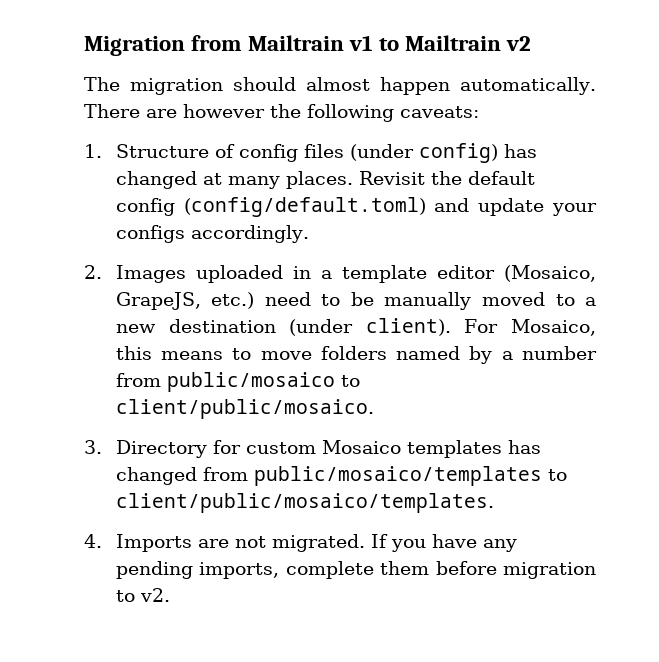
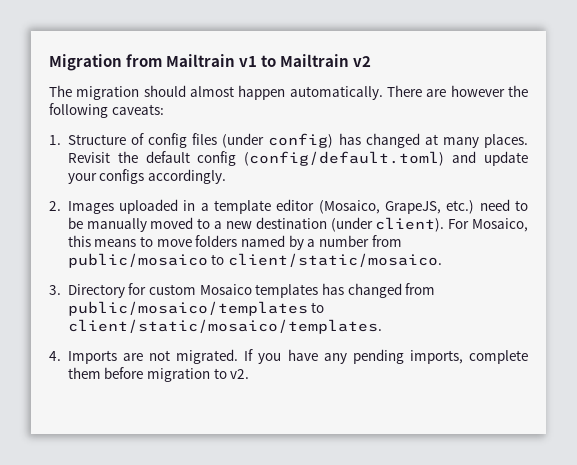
[115,399,374,419] client/public/mosaico. -> [228,253,443,267] client/static/mosaico.
[115,493,494,513] client/public/mosaico/templates. -> [67,319,382,334] client/static/mosaico/templates.

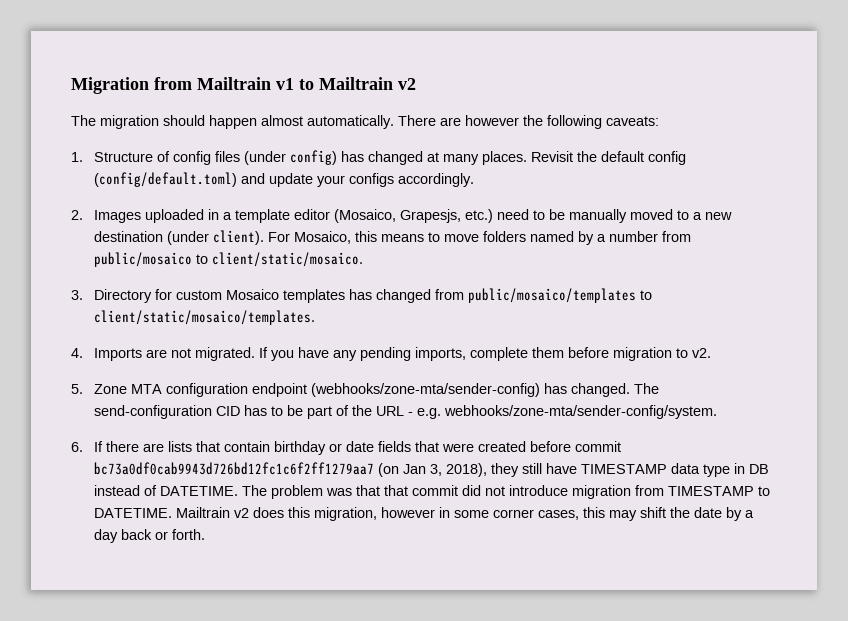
[190,85,286,100] almost happen -> [209,115,303,129] happen almost
[385,201,442,214] GrapeJS, -> [399,209,461,223] Grapesjs,
(250, 374) none -> [71,383,659,397] [93,405,717,419] [71,441,621,455] [93,462,769,477] [93,485,770,499] [93,507,754,521] [93,529,205,543] // 5. Zone MTA configuration endpoint (webhooks/zone-mta/sender-config) has changed. The send-configuration CID has to be part of the URL - e.g. webhooks/zone-mta/sender-config/system. // 6. If there are lists that contain birthday or date fields that were created before commit bc73a0df0cab9943d726bd12fc1c6f2ff1279aa7 (on Jan 3, 2018), they still have TIMESTAMP data type in DB instead of DATETIME. The problem was that that commit did not introduce migration from TIMESTAMP to DATETIME. Mailtrain v2 does this migration, however in some corner cases, this may shift the date by a day back or forth.

